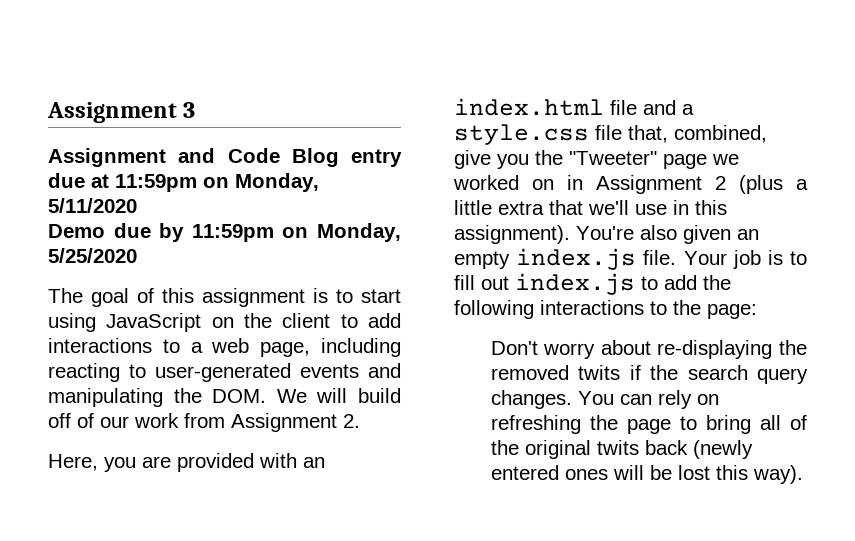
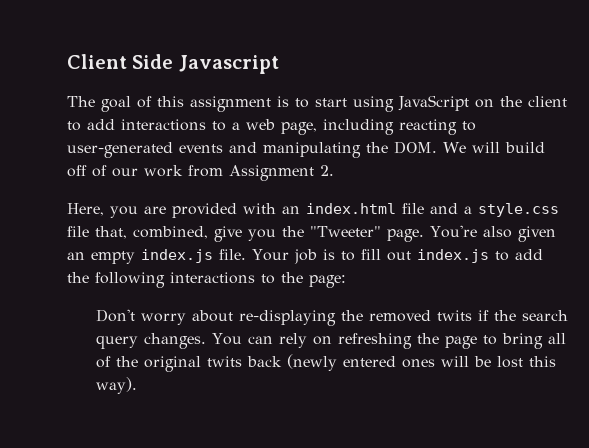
[47,102,196,123] [48,148,402,167] [48,173,319,192] [48,198,137,213] [48,223,401,242] [48,248,137,263] Assignment 3 // Assignment and Code Blog entry due at 11:59pm on Monday, 5/11/2020 // Demo due by 11:59pm on Monday, 5/25/2020 -> [67,54,279,74] Client Side Javascript
[663,154,739,169] [453,175,808,194] [454,200,727,215] [454,225,570,244] page we worked on in Assignment 2 (plus a little extra that we'll use in this assignment). -> [386,229,424,242] page.

